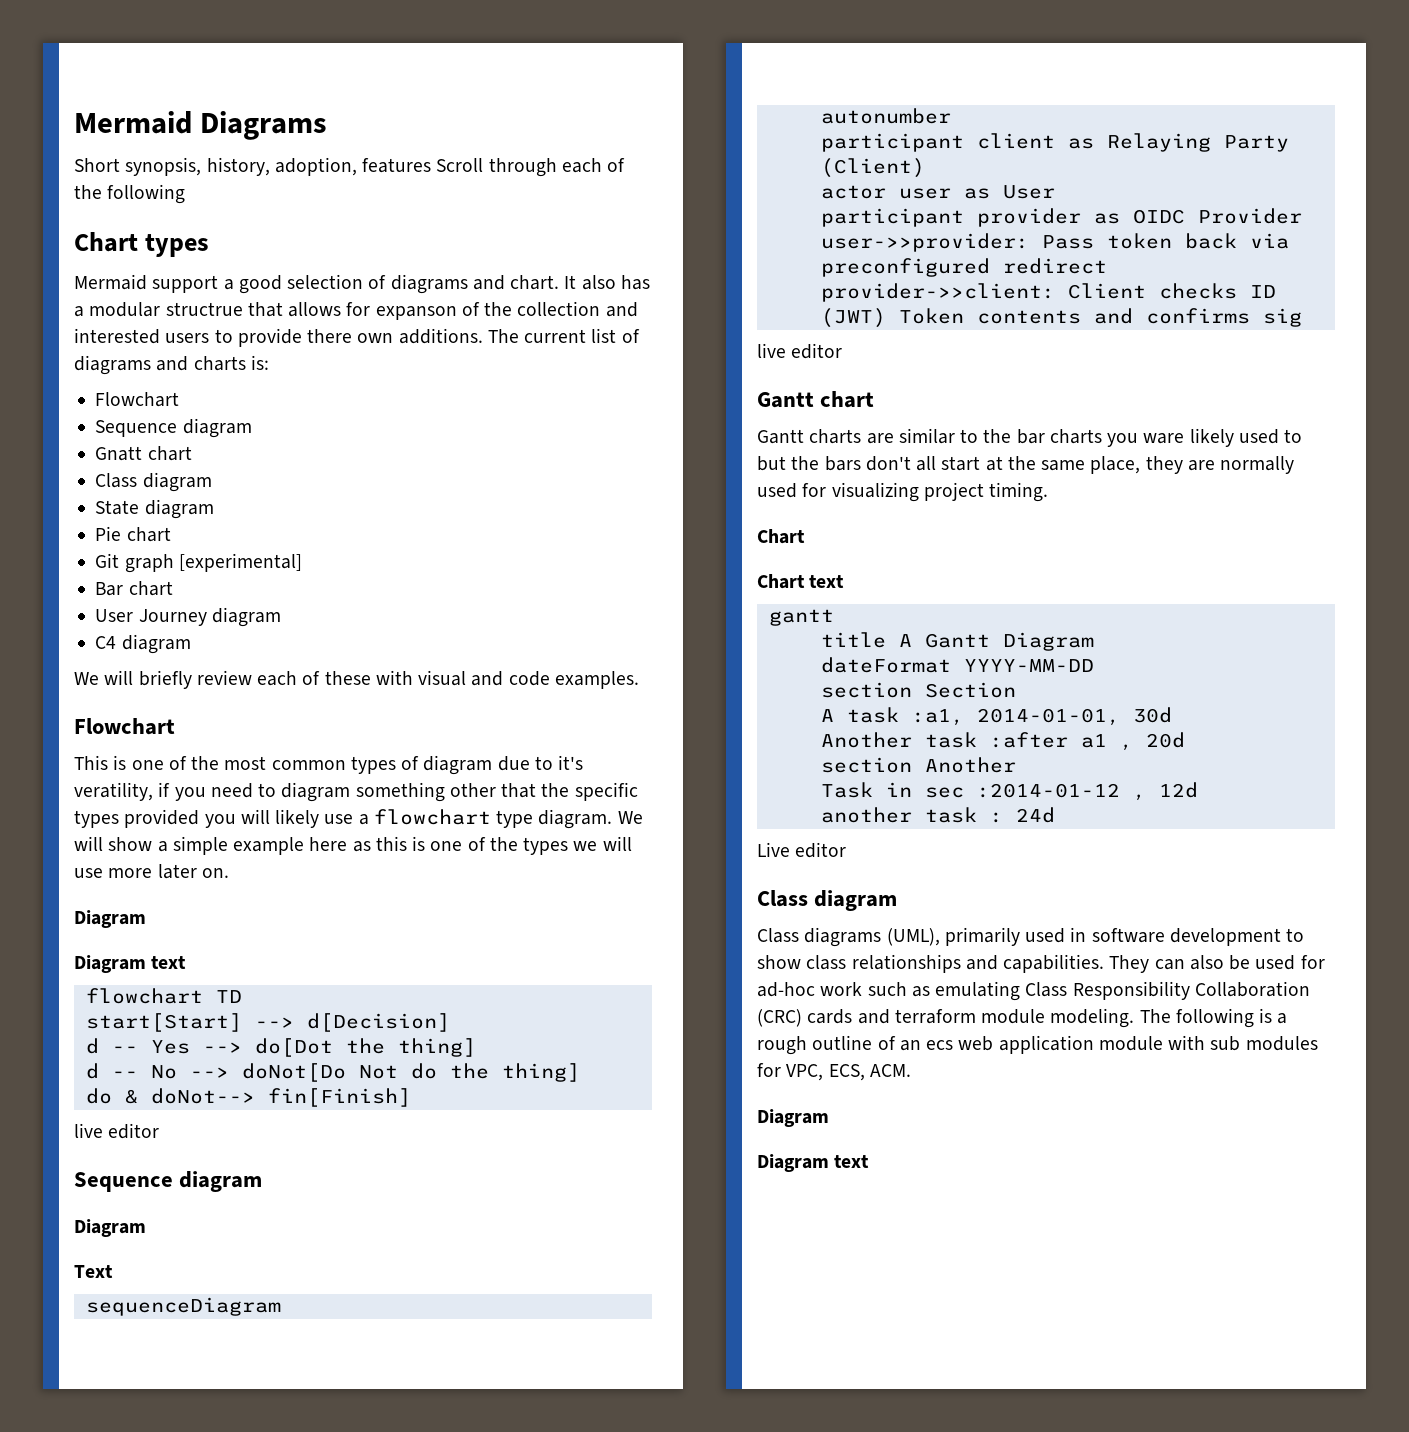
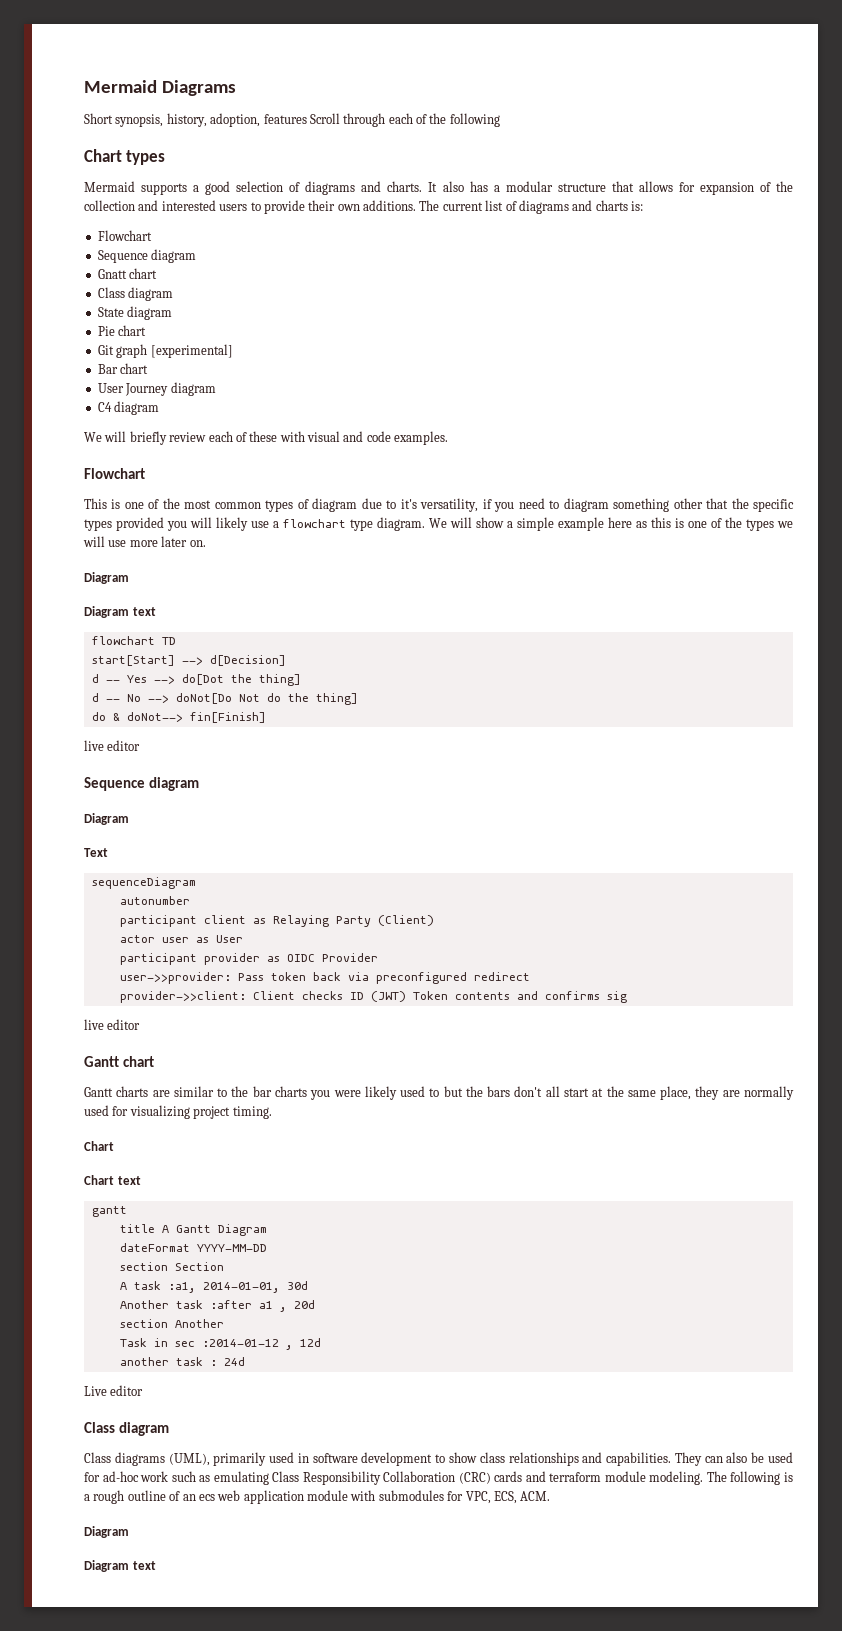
[152,275,219,293] support -> [141,183,188,195] supports
[510,275,560,290] chart. -> [387,181,423,192] charts.
[165,302,243,316] structrue -> [557,183,606,192] structure
[375,306,457,320] expanson -> [699,182,754,195] expansion
[307,329,353,343] there -> [308,200,336,211] their
[74,782,153,801] veratility, -> [420,498,479,512] versatility,
[1143,433,1185,444] ware -> [333,1090,361,1097] were
[1210,1036,1318,1051] sub modules -> [378,1490,444,1501] submodules

